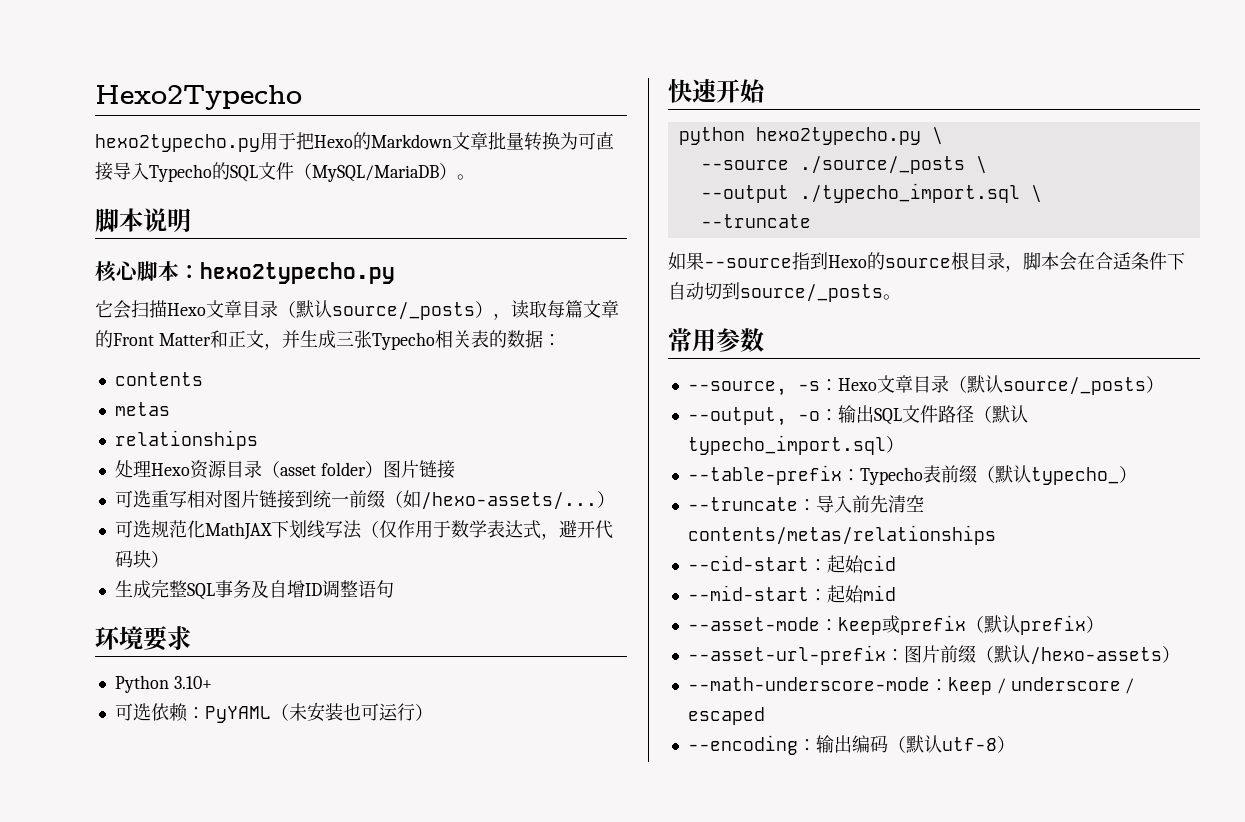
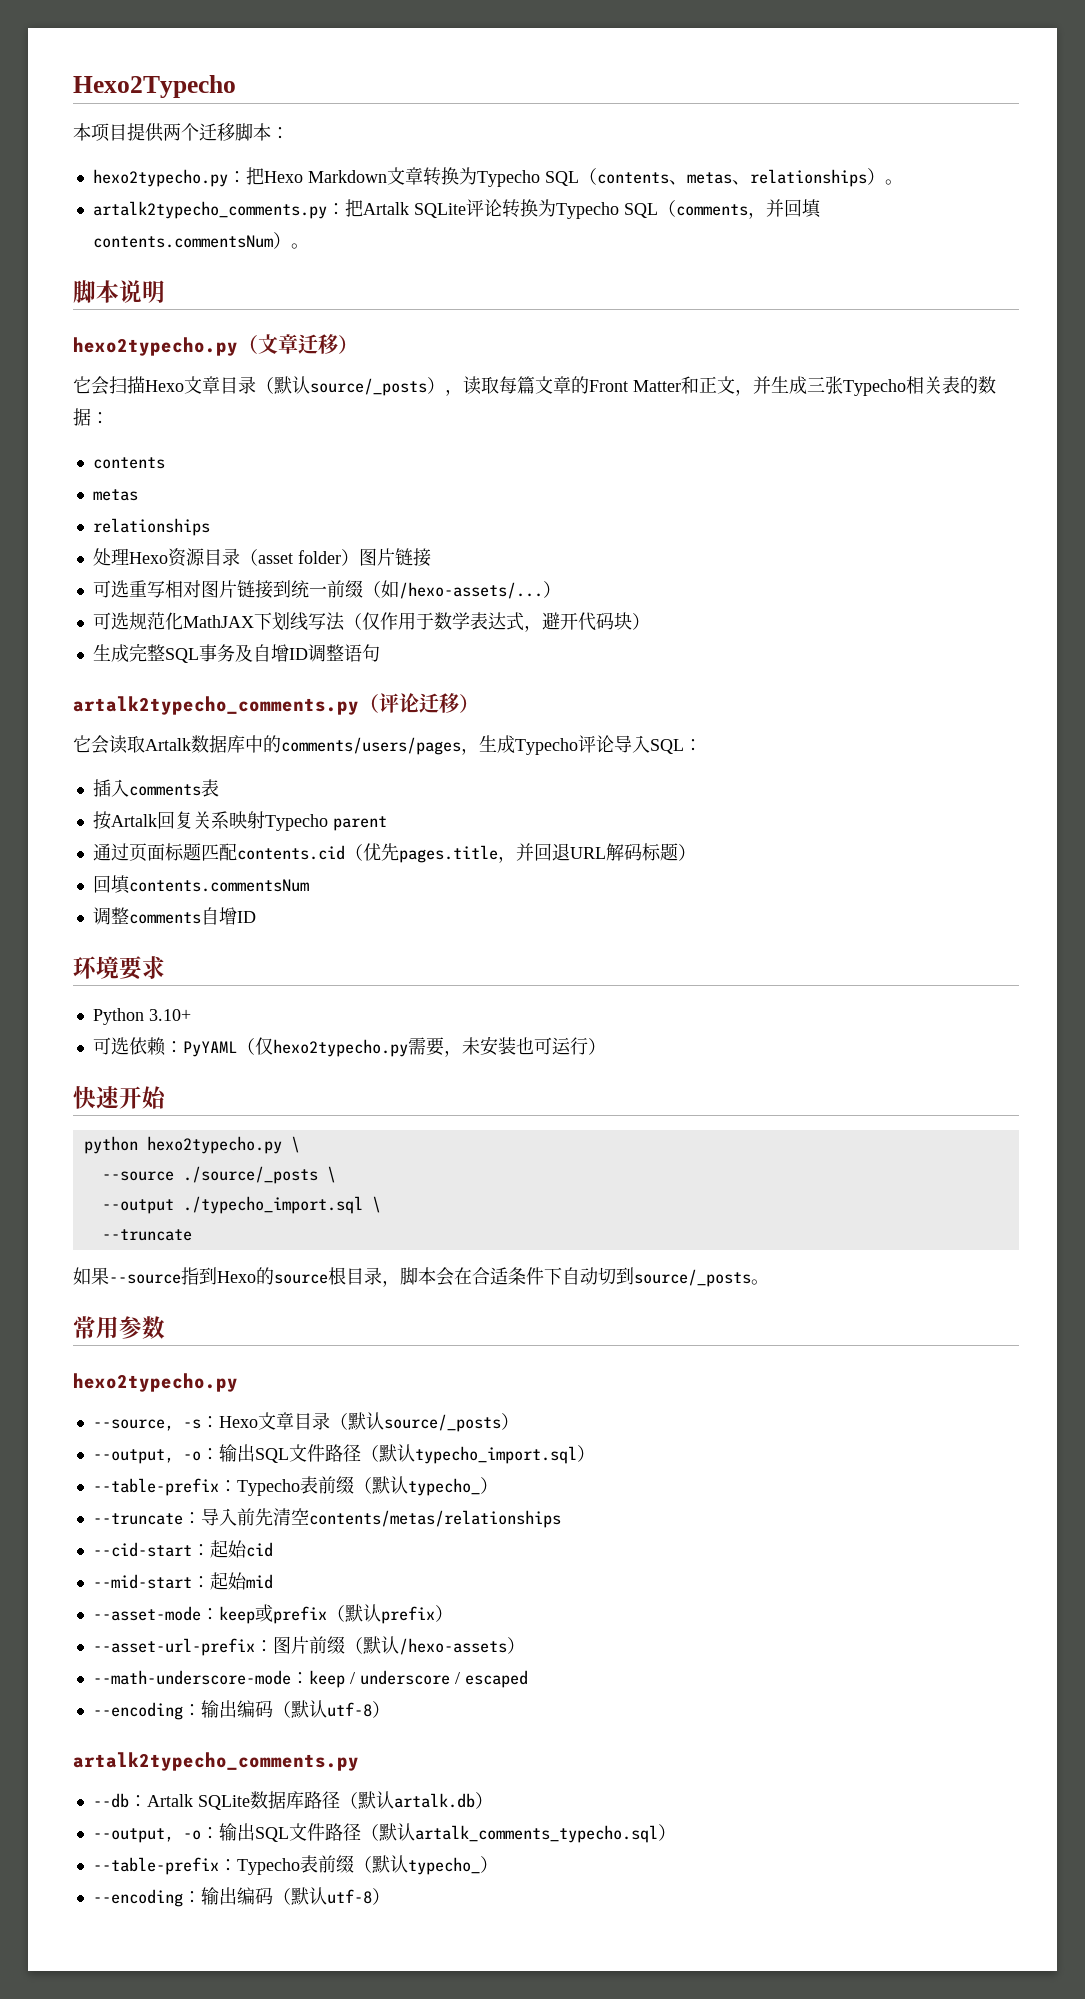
[95,132,614,152] [95,162,439,182] hexo2typecho.py用于把Hexo的Markdown文章批量转换为可直接导入Typecho的SQL文件（MySQL/MariaDB -> [73,123,289,142] [92,167,903,187] [92,199,822,219] [92,235,273,248] 本项目提供两个迁移脚本： // hexo2typecho.py：把Hexo Markdown文章转换为Typecho SQL（contents、metas、relationships）。 // artalk2typecho_comments.py：把Artalk SQLite评论转换为Typecho SQL（comments，并回填contents.commentsNum
[95,261,395,284] 核心脚本：hexo2typecho.py -> [73,334,358,356] hexo2typecho.py（文章迁移）
(394, 589) none -> [73,693,479,715] [73,735,702,755] [92,779,219,797] [92,811,387,831] [92,843,696,863] [92,875,309,894] [92,907,256,925] // artalk2typecho_comments.py（评论迁移） // 它会读取Artalk数据库中的comments/users/pages，生成Typecho评论导入SQL： // 插入comments表 // 按Artalk回复关系映射Typecho parent // 通过页面标题匹配contents.cid（优先pages.title，并回退URL解码标题） // 回填contents.commentsNum // 调整comments自增ID
(289, 712) none -> [254,1037,462,1057] 仅hexo2typecho.py需要，
(764, 340) none -> [73,1373,238,1392] // hexo2typecho.py
(1015, 744) none -> [73,1752,359,1771] [92,1791,493,1810] [92,1823,676,1843] [92,1855,498,1875] [92,1887,390,1907] // artalk2typecho_comments.py // --db：Artalk SQLite数据库路径（默认artalk.db） // --output, -o：输出SQL文件路径（默认artalk_comments_typecho.sql） // --table-prefix：Typecho表前缀（默认typecho_） // --encoding：输出编码（默认utf-8）

